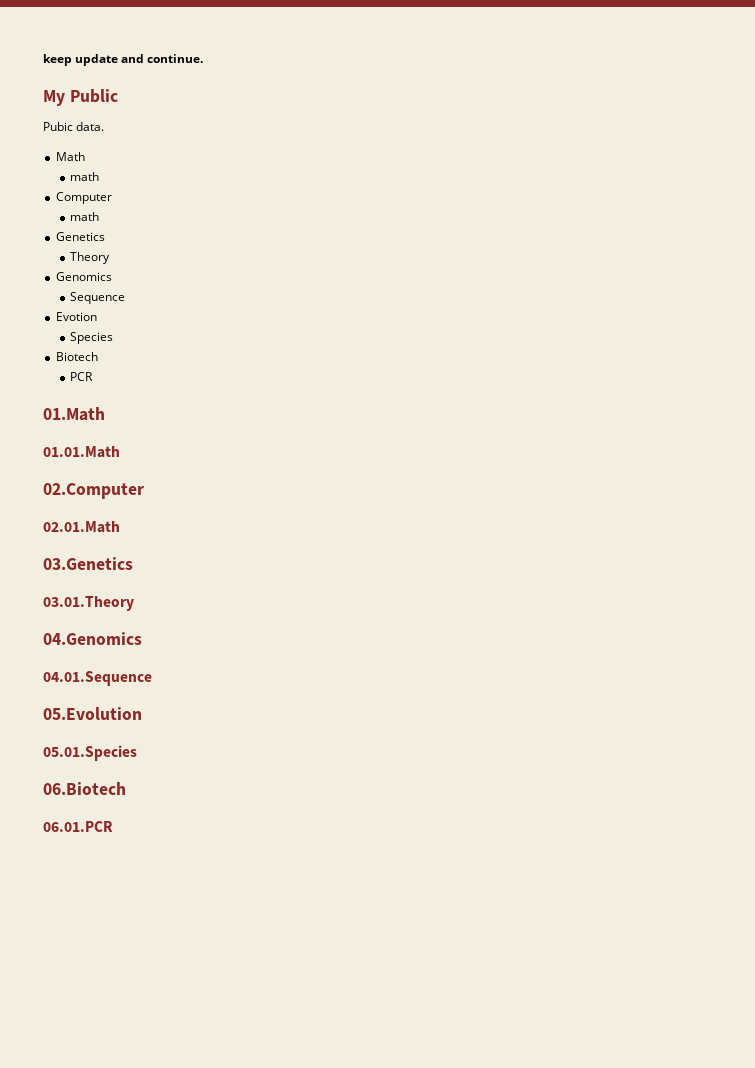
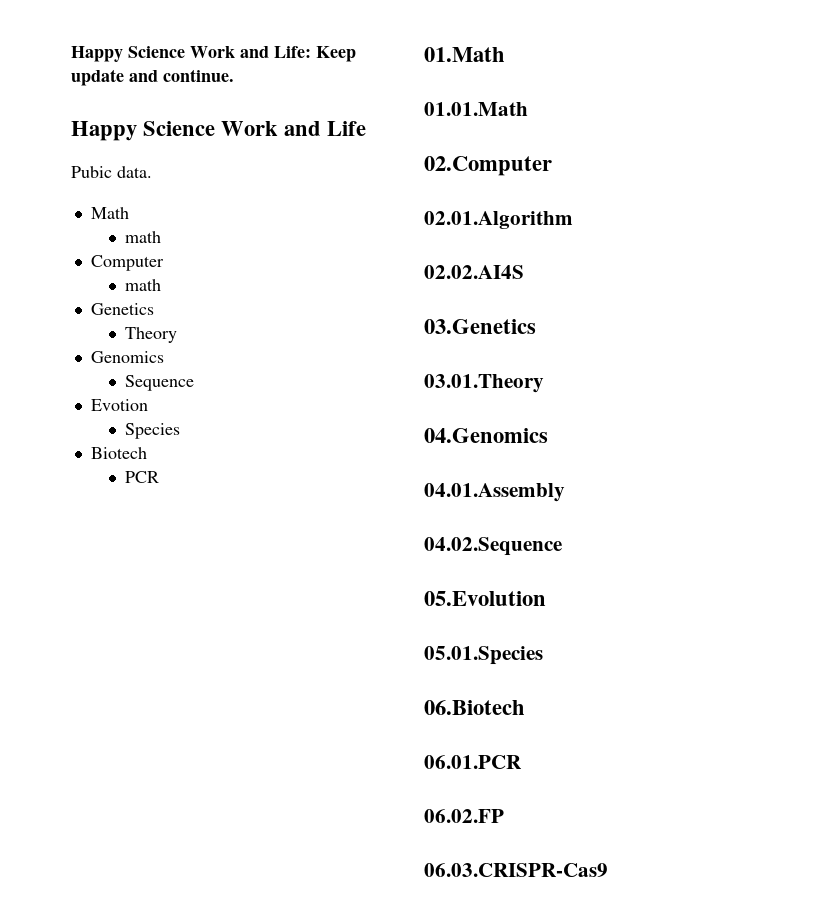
[43,54,204,66] [43,89,118,106] keep update and continue. // My Public -> [71,46,356,62] [71,69,234,86] [71,121,367,141] Happy Science Work and Life: Keep update and continue. // Happy Science Work and Life
[43,521,120,533] 02.01.Math -> [424,211,573,229] [424,265,524,279] 02.01.Algorithm // 02.02.AI4S
[43,671,152,686] 04.01.Sequence -> [424,483,565,502] [424,537,562,556] 04.01.Assembly // 04.02.Sequence
(113, 826) none -> [424,809,504,823] [424,863,608,877] // 06.02.FP // 06.03.CRISPR-Cas9

